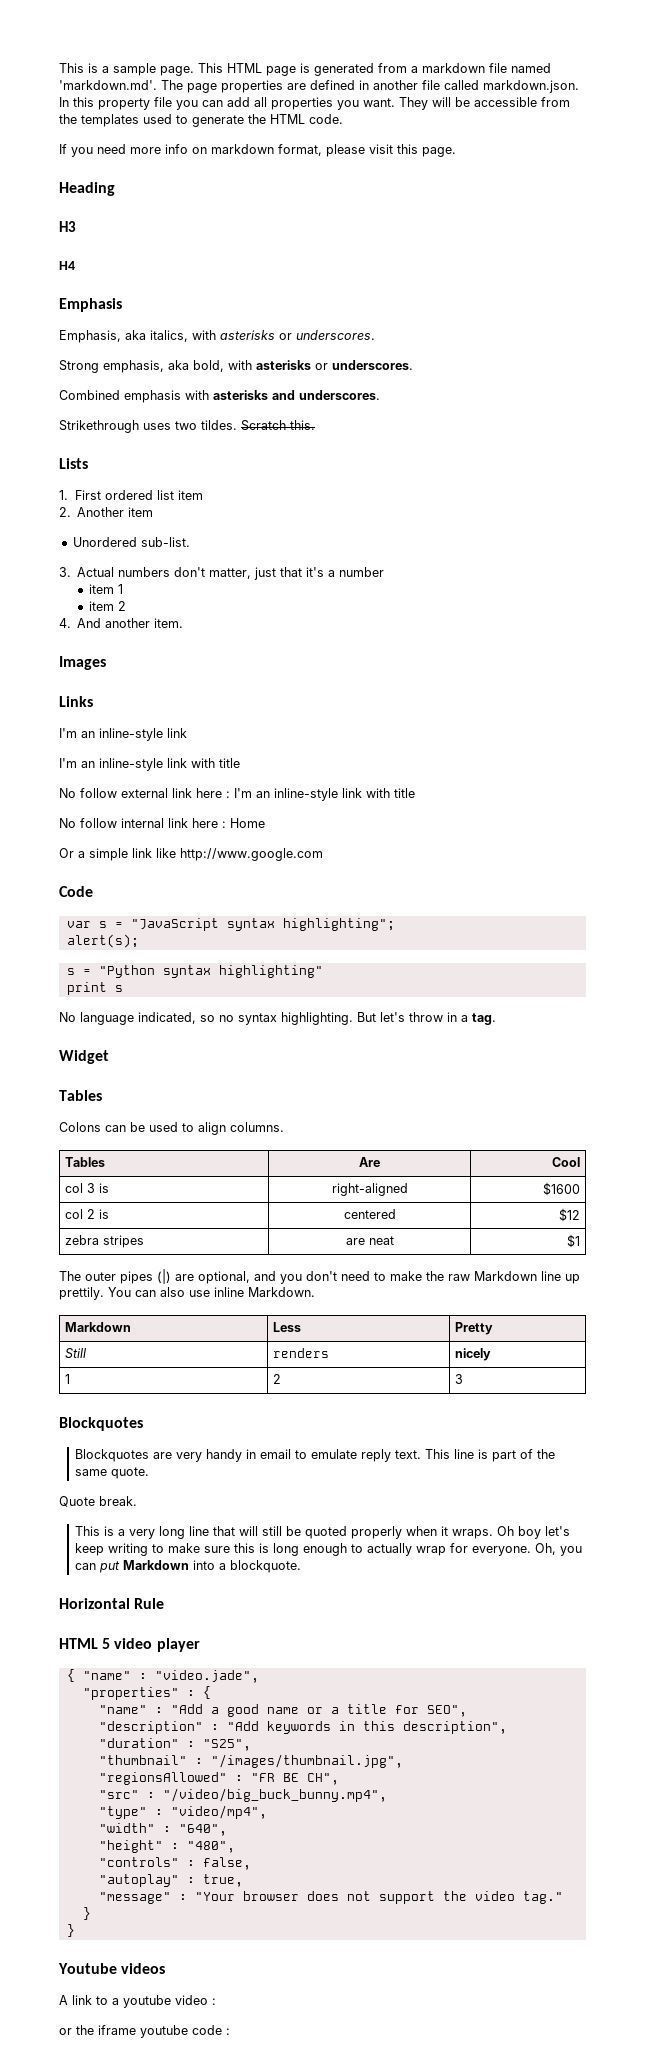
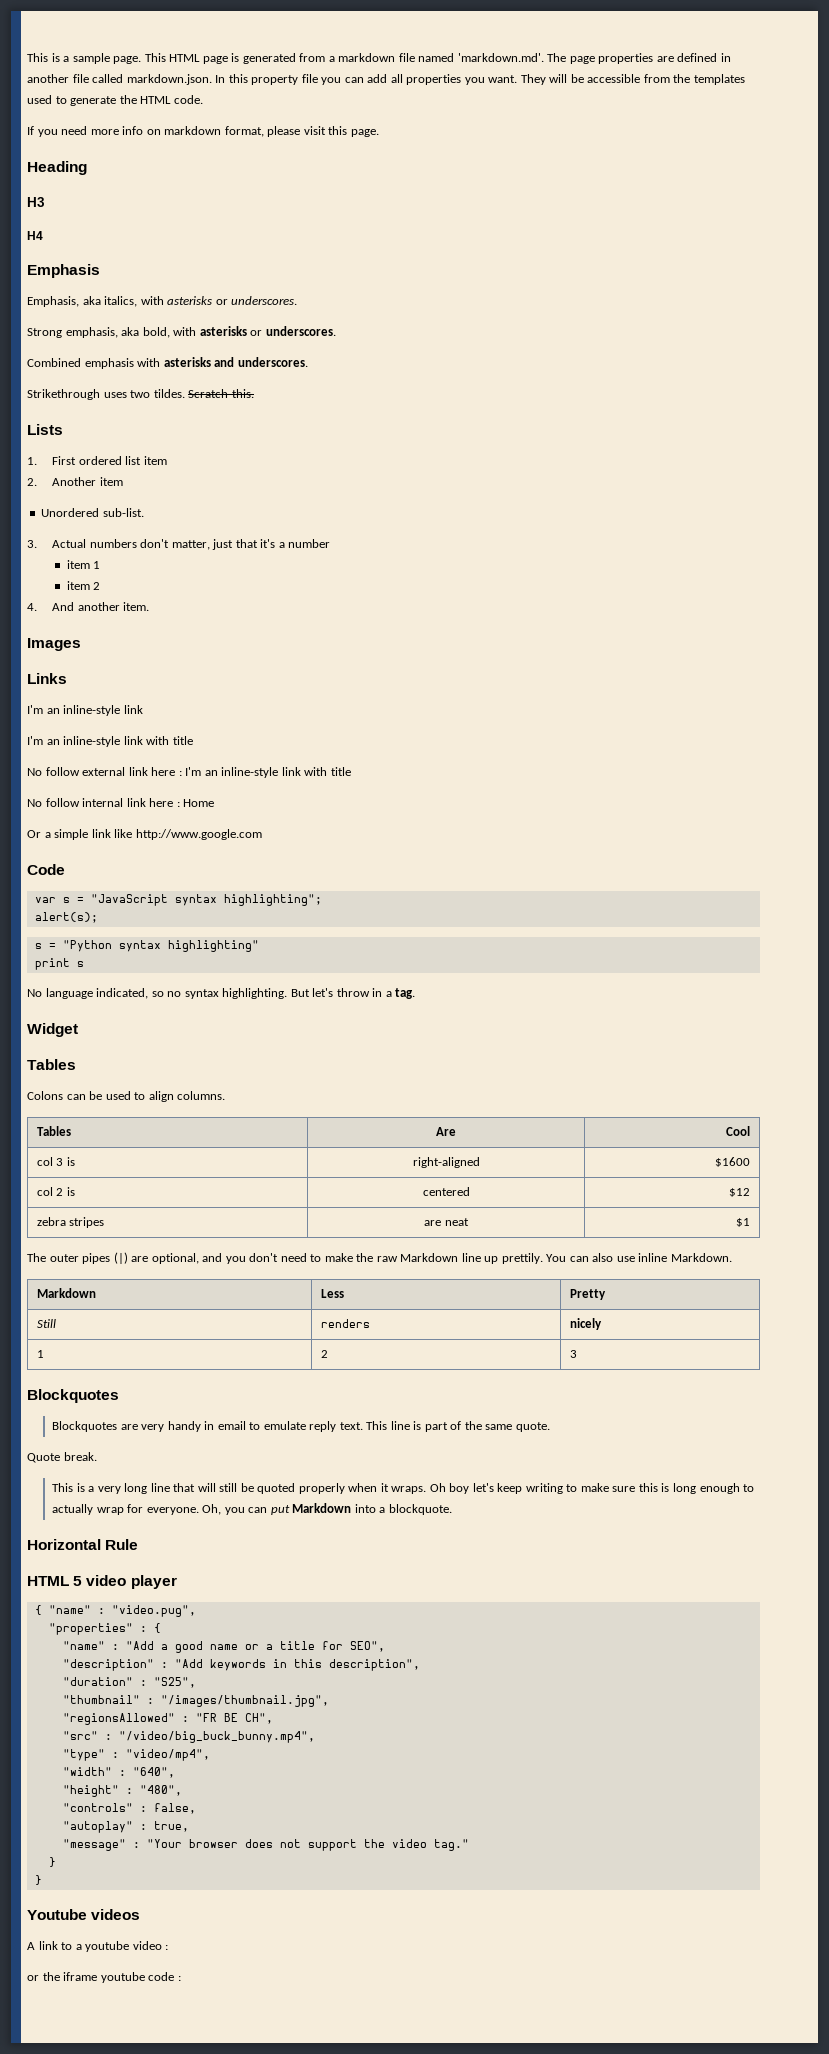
[154,1670,259,1683] "video.jade", -> [111,1605,196,1617] "video.pug",

